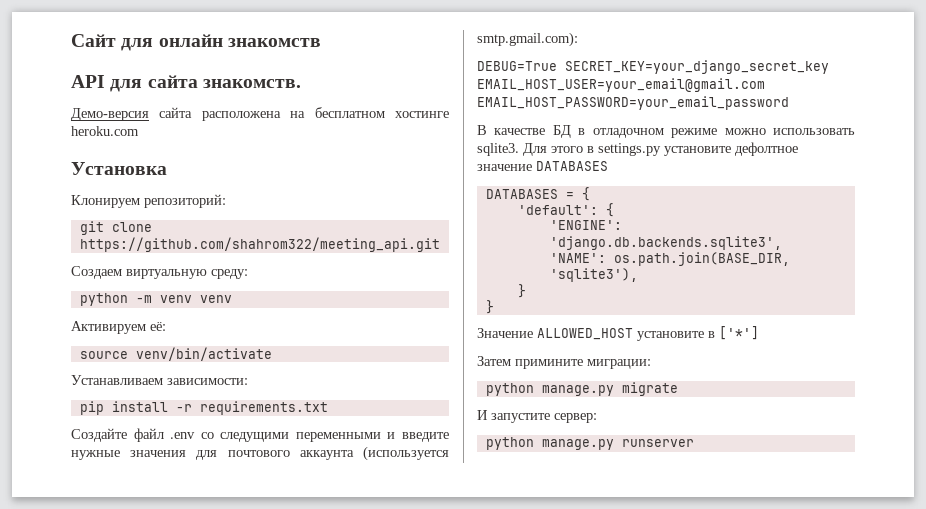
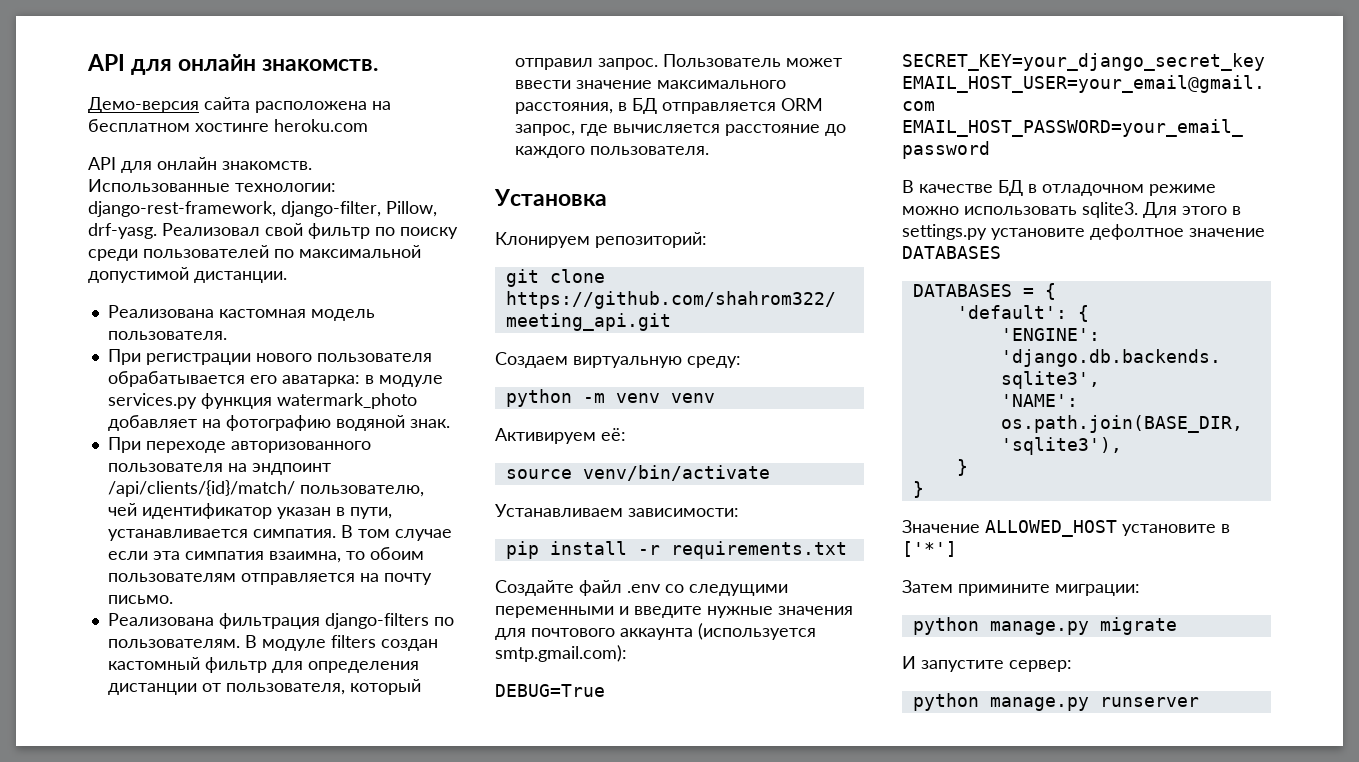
[71,34,321,51] [71,75,198,92] Сайт для онлайн знакомств // API для сайта -> [87,54,257,75] API для онлайн
(139, 131) none -> [88,157,312,173] [88,179,336,192] [88,201,437,217] [88,223,458,239] [88,245,421,261] [88,267,287,283] [107,305,375,321] [107,331,227,340] [107,349,432,365] [107,371,443,387] [107,393,417,409] [107,415,450,431] [107,437,371,453] [107,463,331,475] [107,480,424,497] [107,503,392,519] [107,525,452,541] [107,547,424,563] [107,573,432,585] [107,595,173,604] [107,613,454,629] [107,635,438,651] [107,657,419,673] [107,679,421,695] [514,54,842,70] [514,80,786,89] [514,98,823,114] [514,124,846,136] [514,146,709,158] // API для онлайн знакомств. Использованные технологии: django-rest-framework, django-filter, Pillow, drf-yasg. Реализовал свой фильтр по поиску среди пользователей по максимальной допустимой дистанции. // Реализована кастомная модель пользователя. // При регистрации нового пользователя обрабатывается его аватарка: в модуле services.py функция watermark_photo добавляет на фотографию водяной знак. // При переходе авторизованного пользователя на эндпоинт /api/clients/{id}/match/ пользователю, чей идентификатор указан в пути, устанавливается симпатия. В том случае если эта симпатия взаимна, то обоим пользователям отправляется на почту письмо. // Реализована фильтрация django-filters по пользователям. В модуле filters создан кастомный фильтр для определения дистанции от пользователя, который отправил запрос. Пользователь может ввести значение максимального расстояния, в БД отправляется ORM запрос, где вычисляется расстояние до каждого пользователя.

